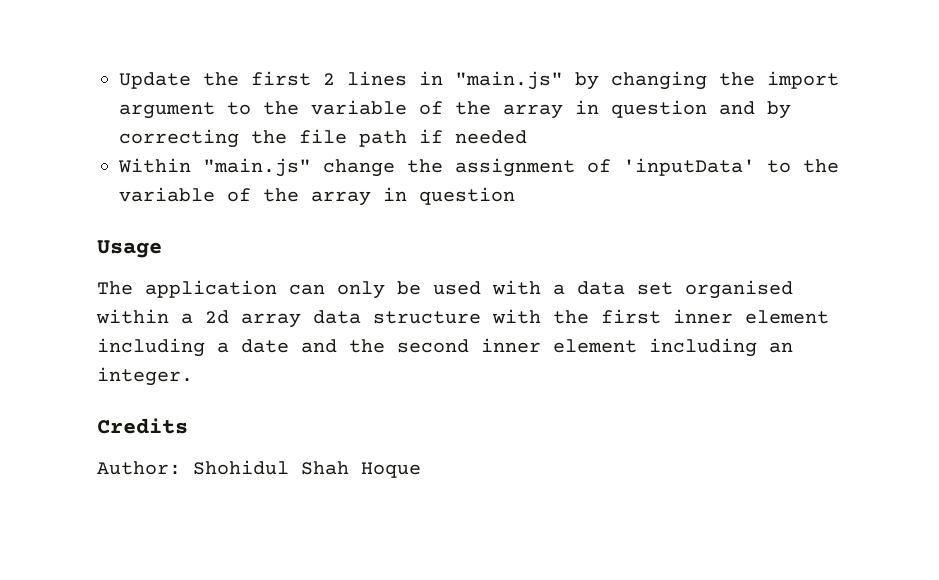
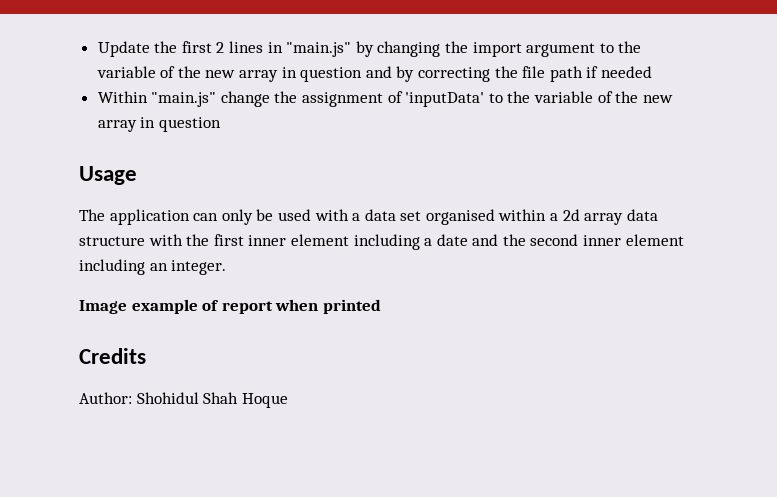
(491, 108) none -> [205,70,236,78] new
(299, 195) none -> [642,95,673,103] new
(193, 376) none -> [79,299,381,314] // Image example of report when printed

